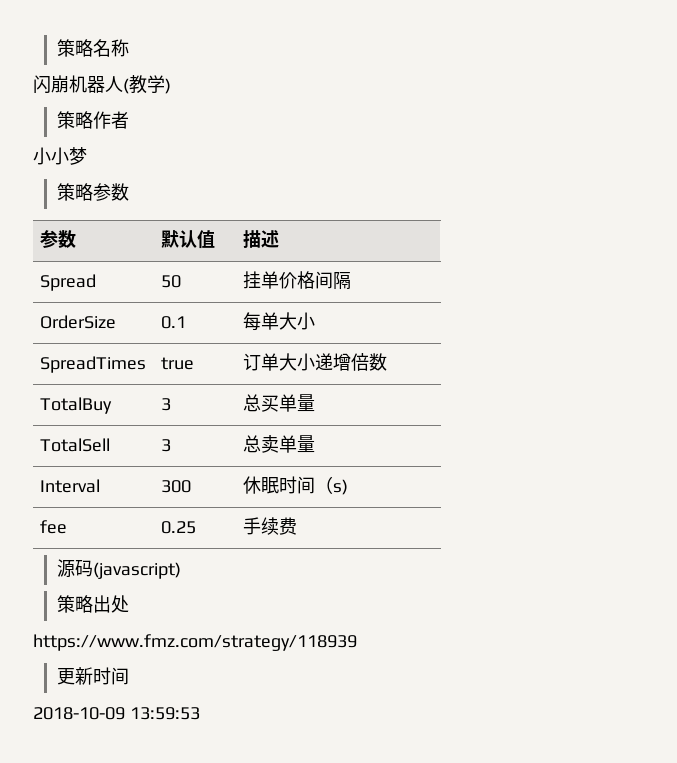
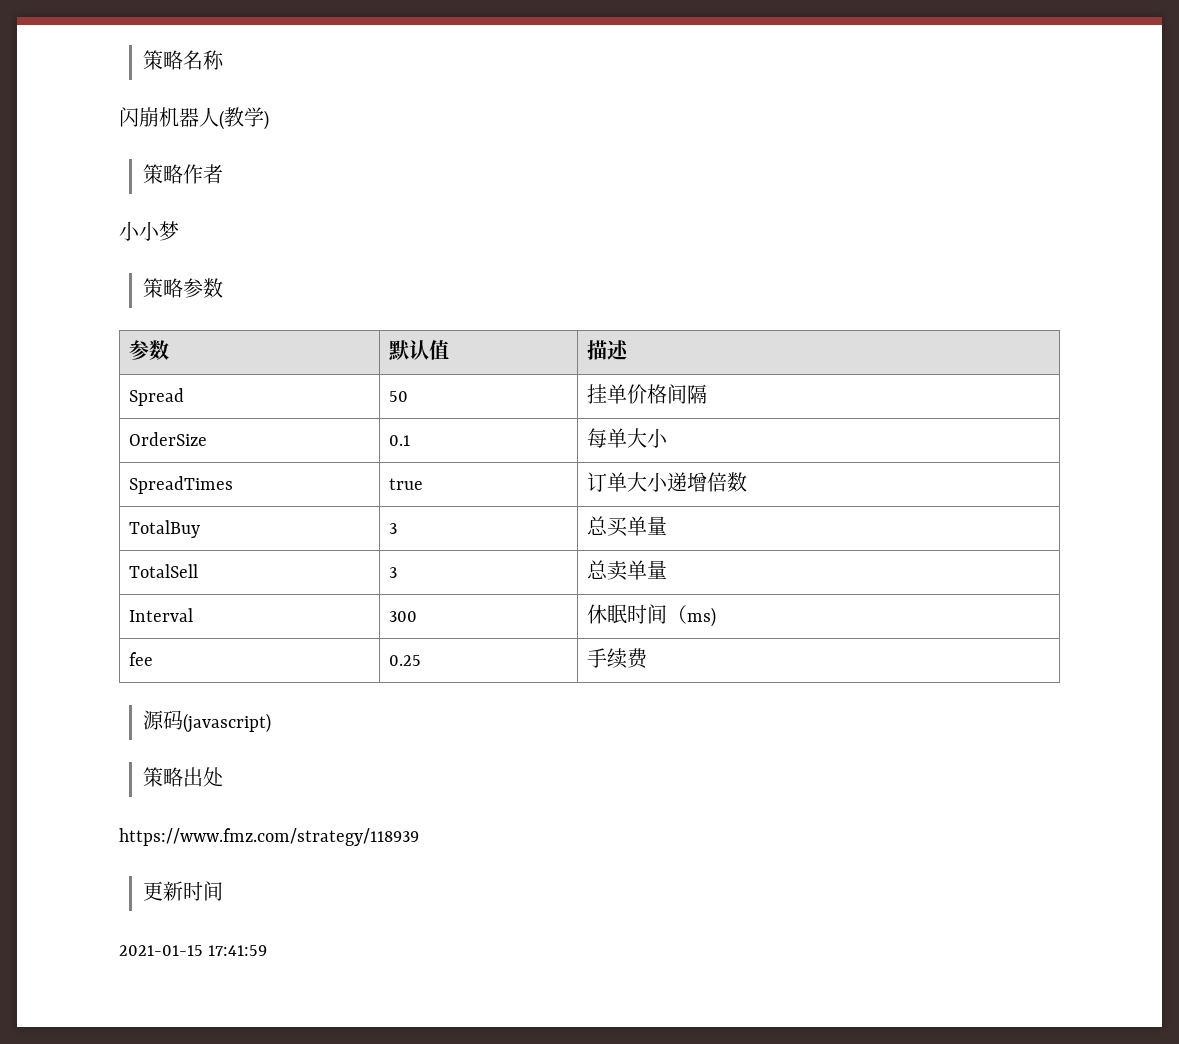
[333,479,349,495] s) -> [686,607,716,627] ms)
[33,707,200,720] 2018-10-09 13:59:53 -> [119,945,268,956] 2021-01-15 17:41:59

